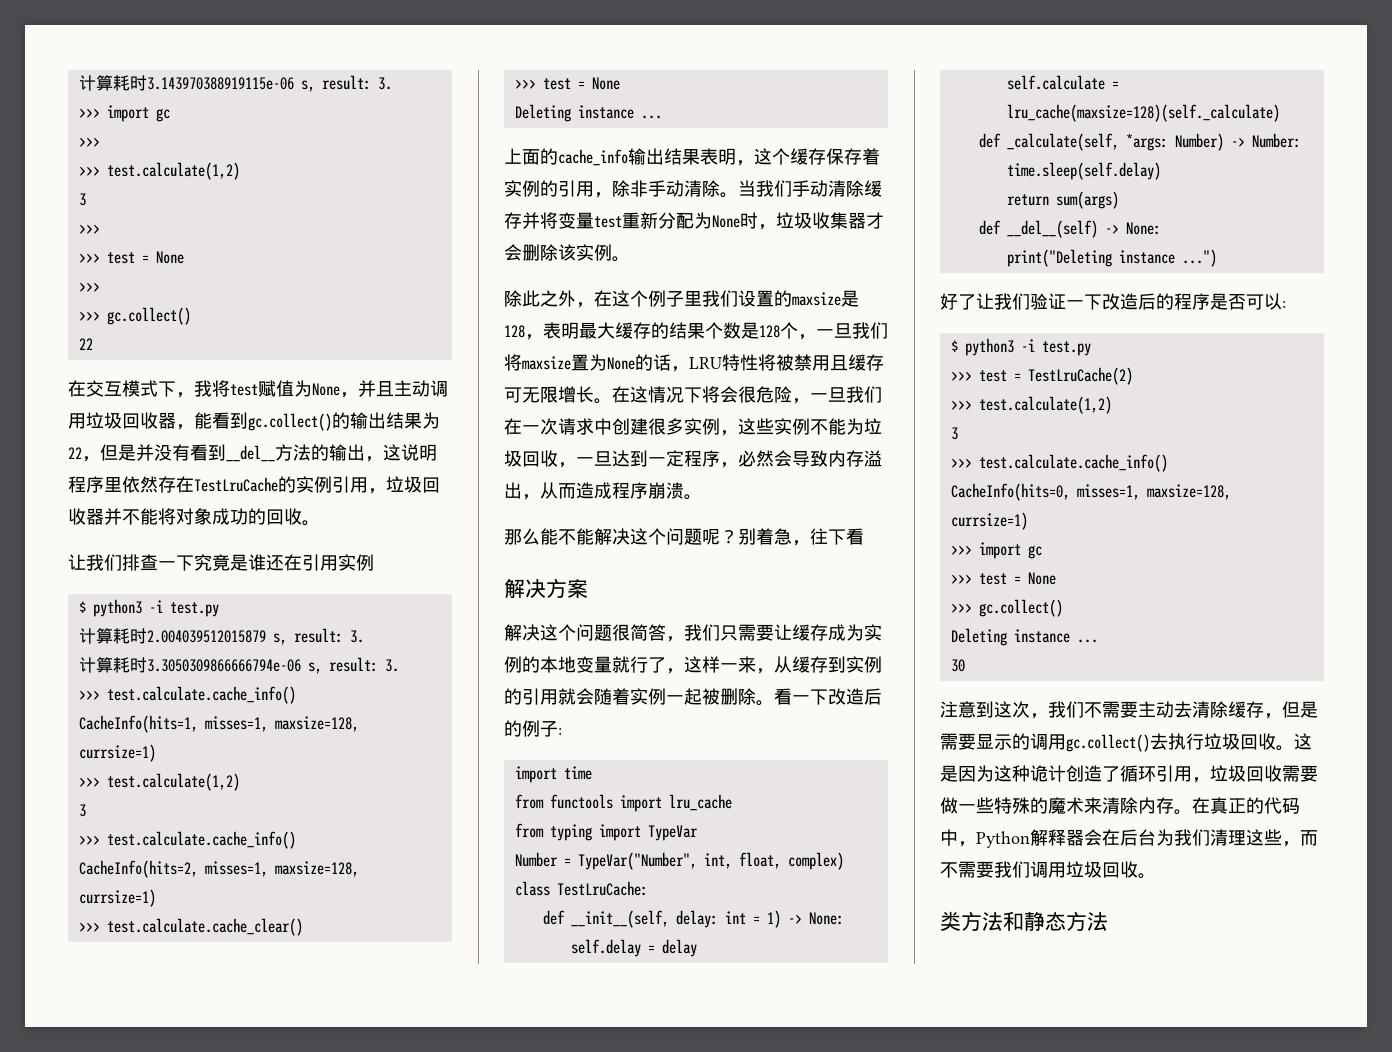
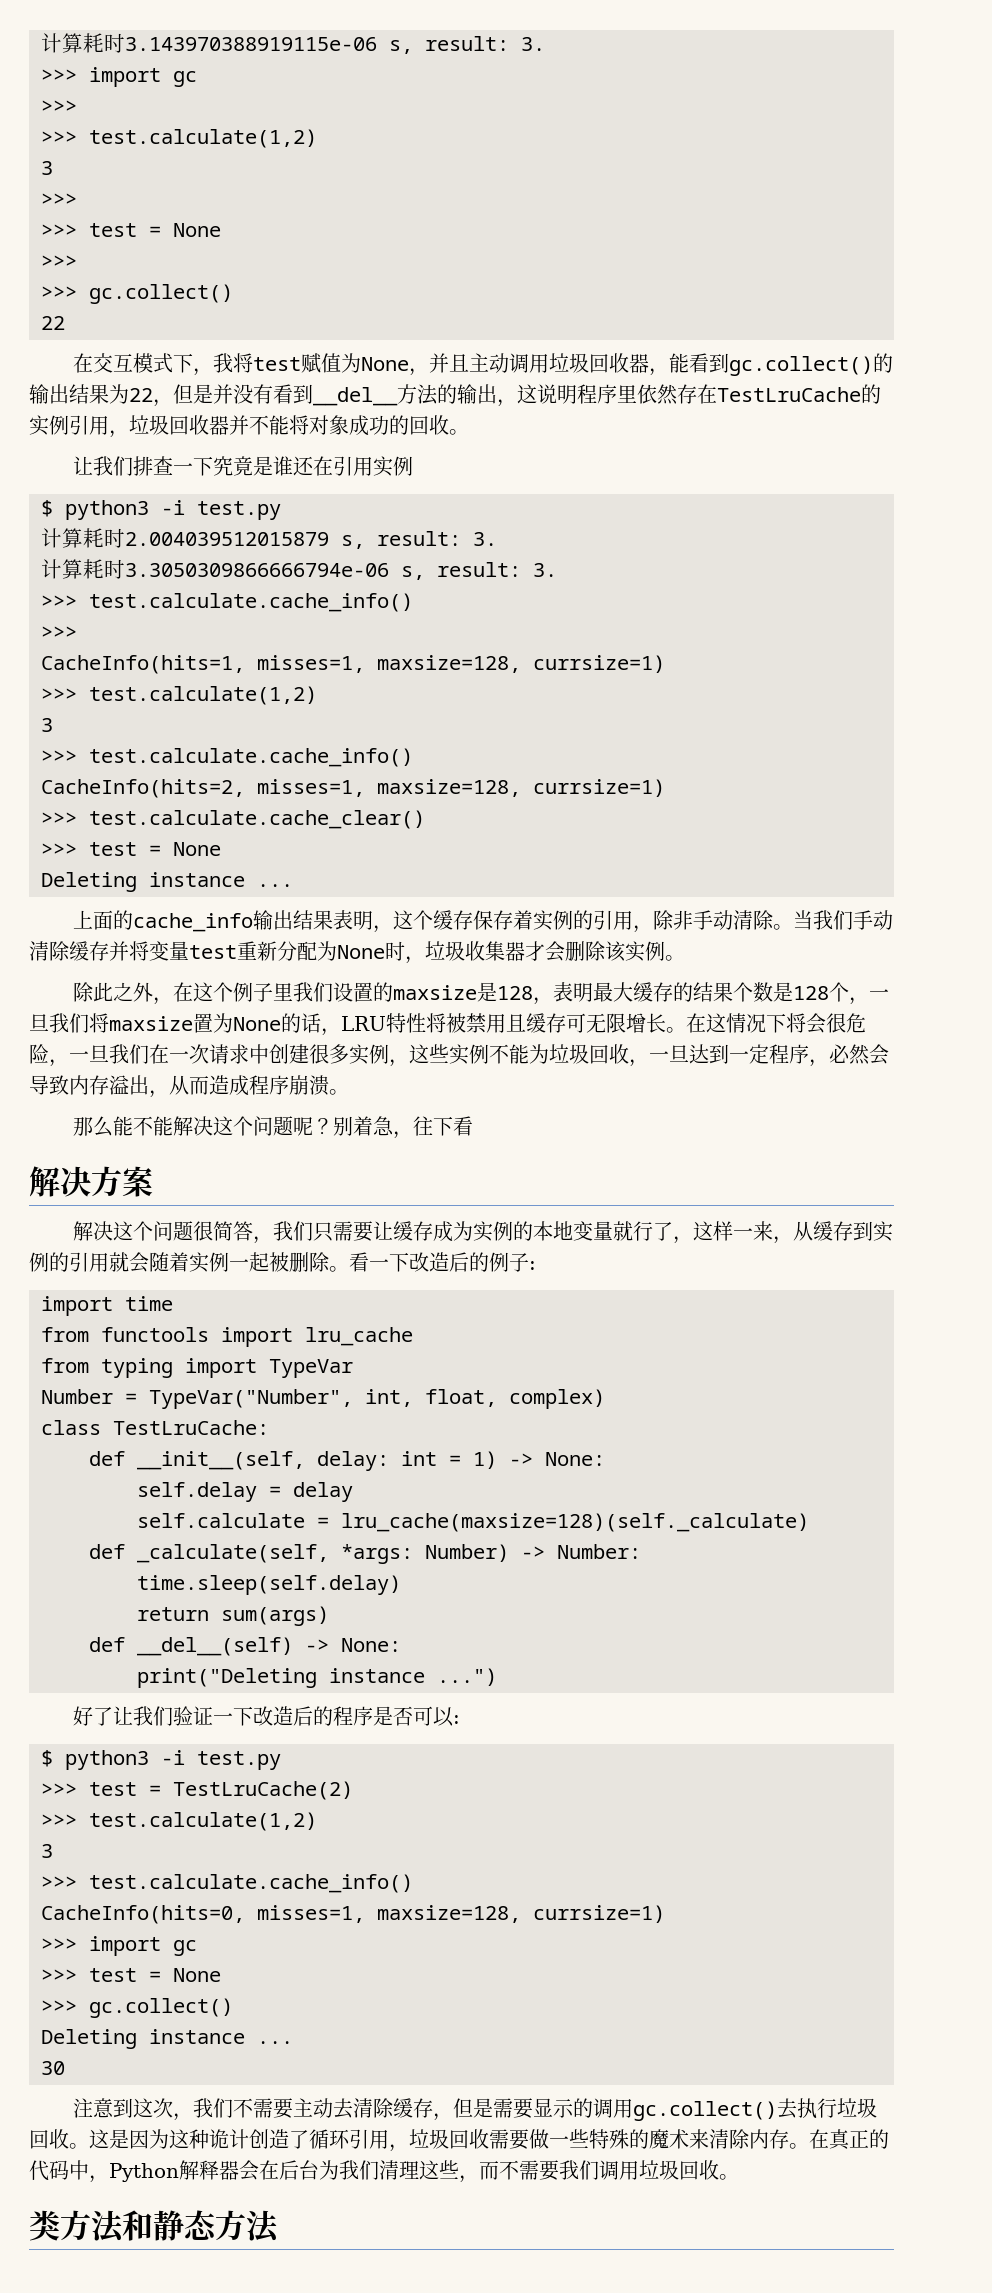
(296, 695) none -> [41,626,77,639] // >>>

